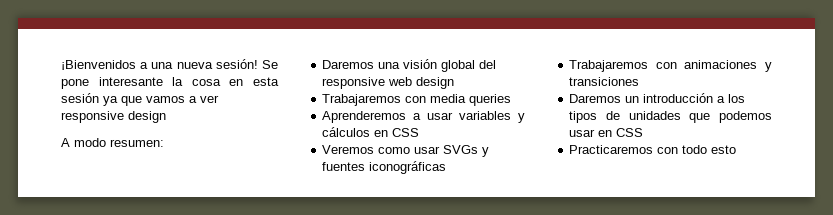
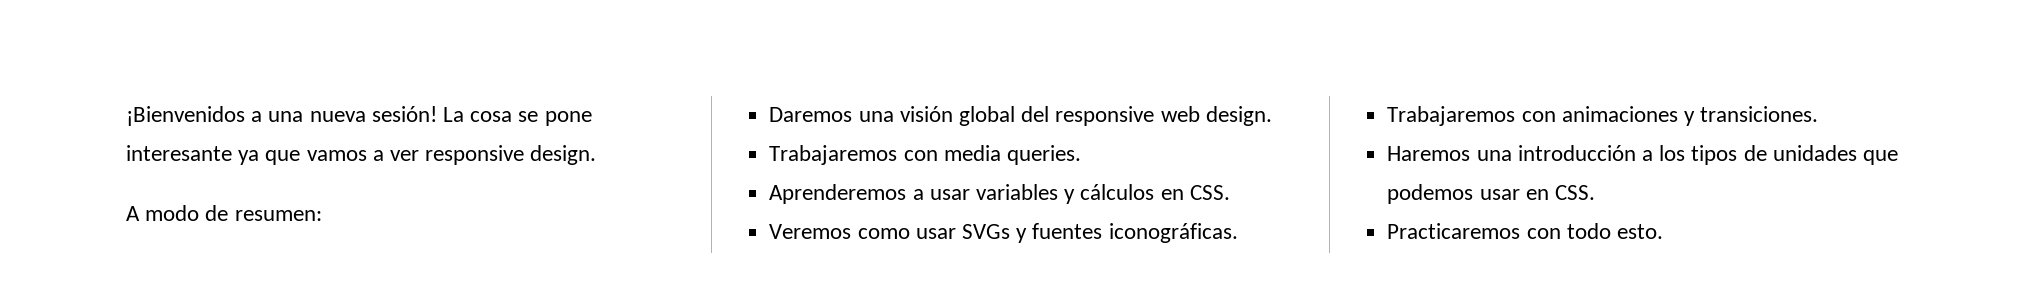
[262,60,278,69] [61,77,279,89] [61,93,99,103] Se pone interesante la cosa en esta sesión -> [443,107,592,126] [126,145,232,161] La cosa se pone interesante
[128,111,166,123] design -> [530,145,597,165] design.
(106, 142) none -> [205,205,229,221] de
[416,77,455,89] design -> [1205,106,1272,126] design.
[469,94,512,106] queries -> [1006,145,1081,165] queries.
[392,128,420,137] CSS -> [1189,185,1230,200] CSS.
[369,161,447,174] iconográficas -> [1108,223,1238,243] iconográficas.
[569,77,640,86] [569,94,640,103] transiciones // Daremos un -> [1700,106,1819,122] [1387,146,1512,161] transiciones. // Haremos una
[616,128,644,137] CSS -> [1554,185,1595,200] CSS.
[711,145,737,154] esto -> [1616,224,1663,239] esto.

